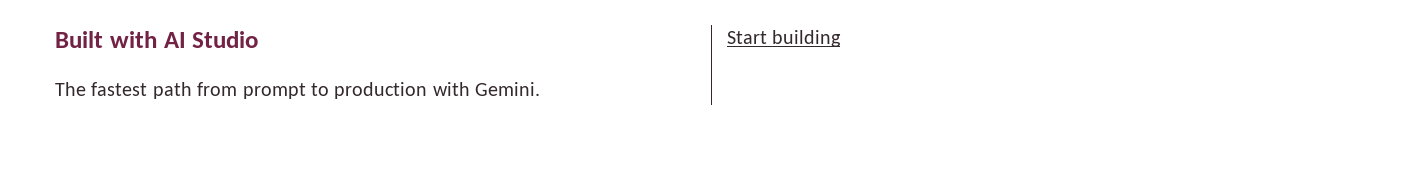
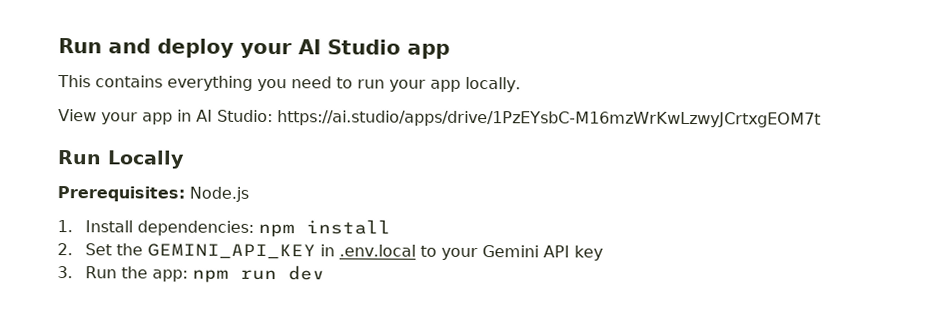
[55,31,259,48] [55,82,541,99] [727,30,842,47] Built with AI Studio // The fastest path from prompt to production with Gemini. // Start building -> [58,38,450,59] [57,75,521,93] [58,109,821,128] [57,150,185,169] [57,186,249,202] [57,219,391,238] [57,243,603,261] [57,265,325,283] Run and deploy your AI Studio app // This contains everything you need to run your app locally. // View your app in AI Studio: https://ai.studio/apps/drive/1PzEYsbC-M16mzWrKwLzwyJCrtxgEOM7t // Run Locally // Prerequisites: Node.js // 1. Install dependencies: npm install // 2. Set the GEMINI_API_KEY in .env.local to your Gemini API key // 3. Run the app: npm run dev

